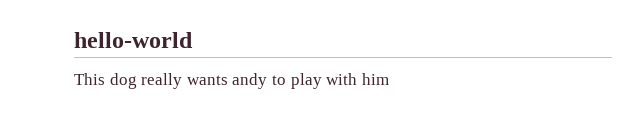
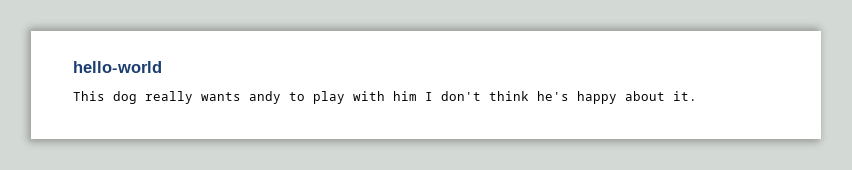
(389, 79) none -> [425,91,697,104] I don't think he's happy about it.

